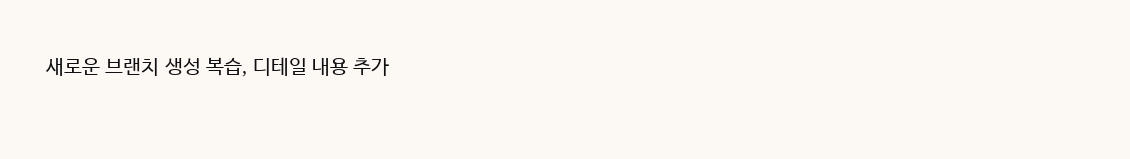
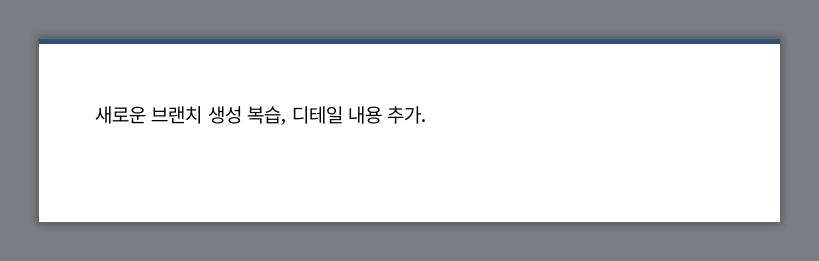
[353,58,390,76] 추가 -> [387,106,427,124] 추가.

